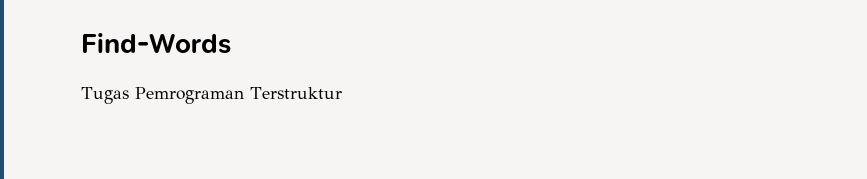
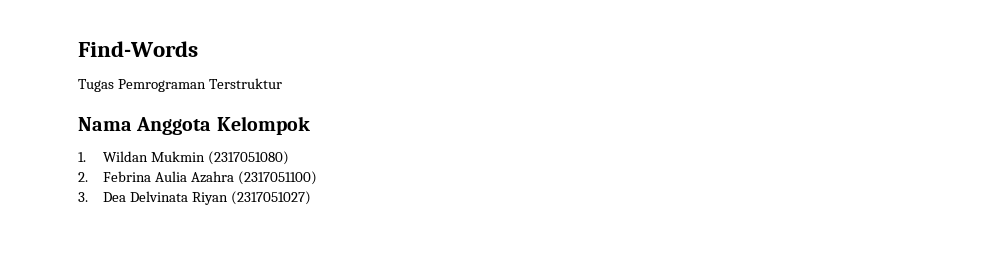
(342, 93) none -> [78,116,310,135] [78,151,289,165] [78,171,317,185] [78,191,311,205] // Nama Anggota Kelompok // 1. Wildan Mukmin (2317051080) // 2. Febrina Aulia Azahra (2317051100) // 3. Dea Delvinata Riyan (2317051027)

